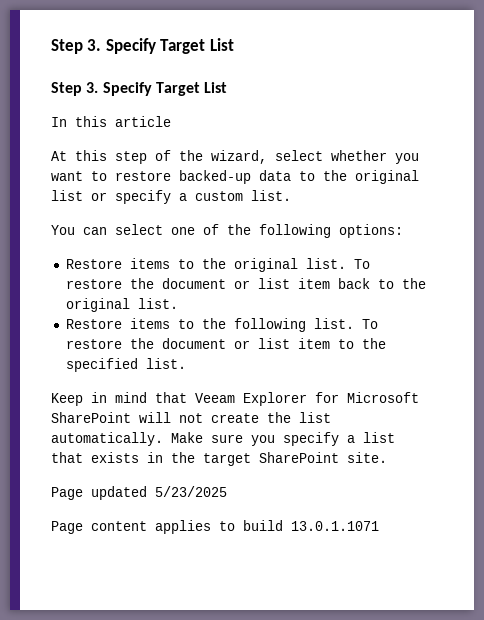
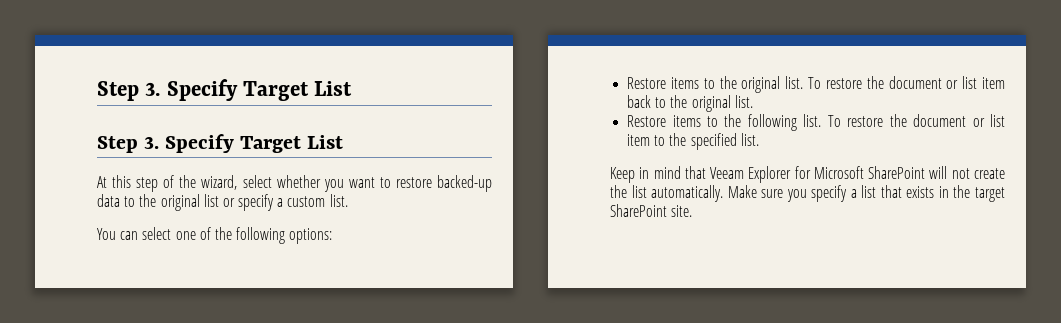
[51,116,171,127] // In this article -> (344, 142) none
[51,486,227,500] [51,520,379,534] // Page updated 5/23/2025 // Page content applies to build 13.0.1.1071 -> (693, 211) none

